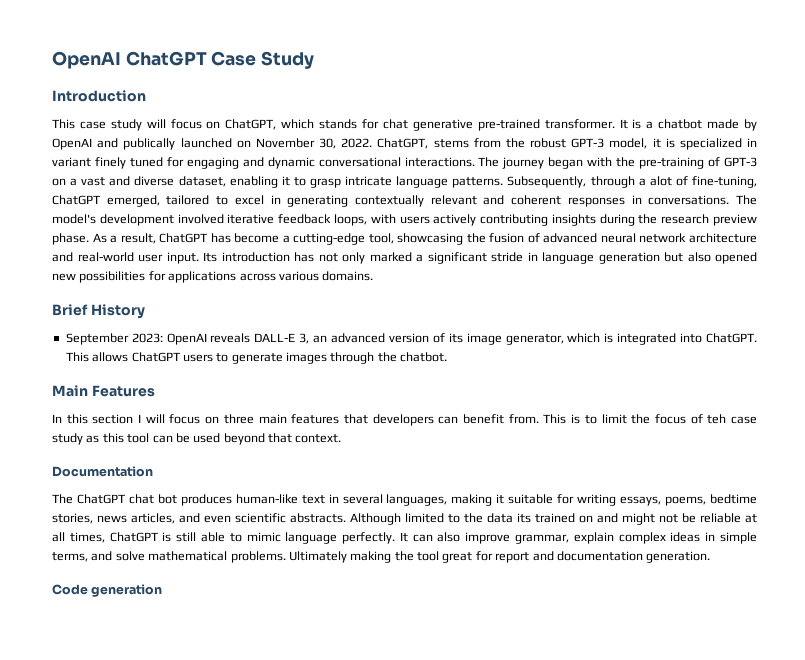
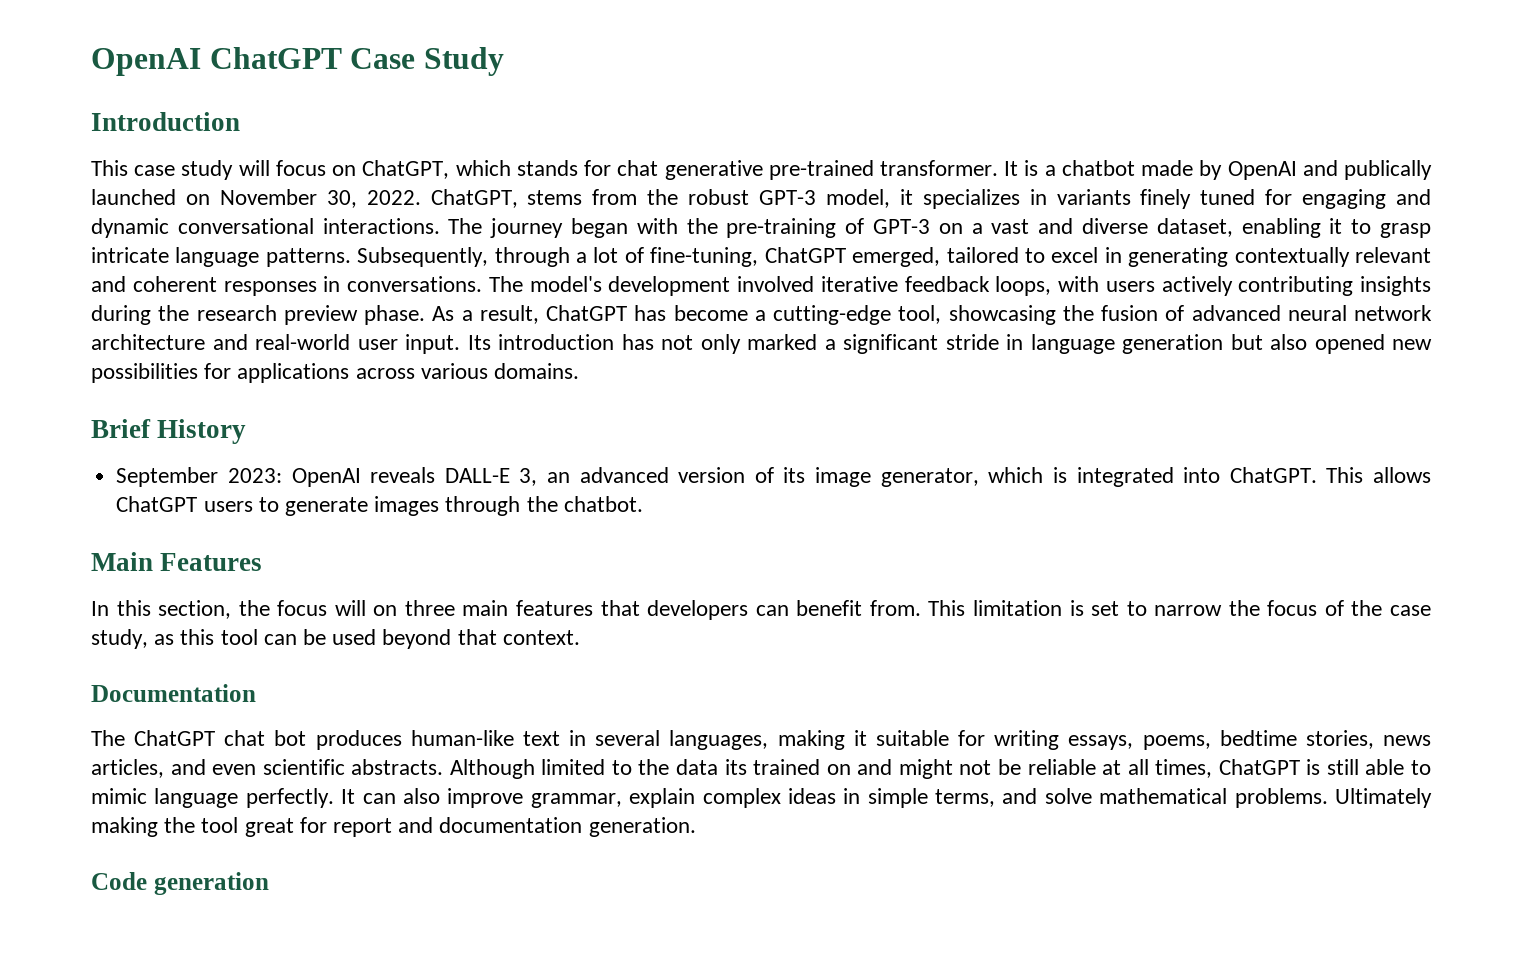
[665,138,757,150] [52,157,91,167] is specialized in variant -> [922,189,1131,209] specializes in variants
[649,176,672,186] alot -> [593,247,619,263] lot
[92,414,201,424] section I will focus -> [158,600,366,619] section, the focus will
[571,414,757,424] [52,433,83,445] is to limit the focus of teh case study -> [972,600,1431,616] [91,629,148,649] limitation is set to narrow the focus of the case study,

